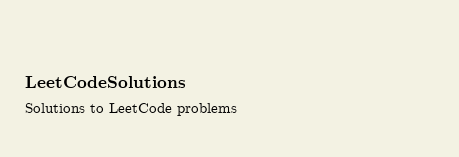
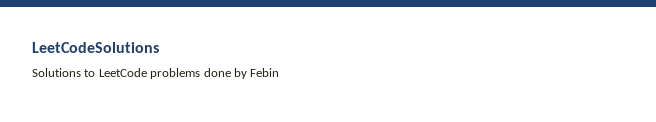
(237, 109) none -> [203,68,280,79] done by Febin

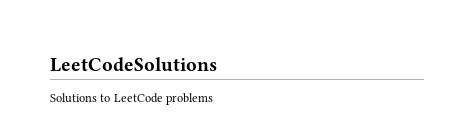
[203,68,280,79] done by Febin -> (214, 99) none

